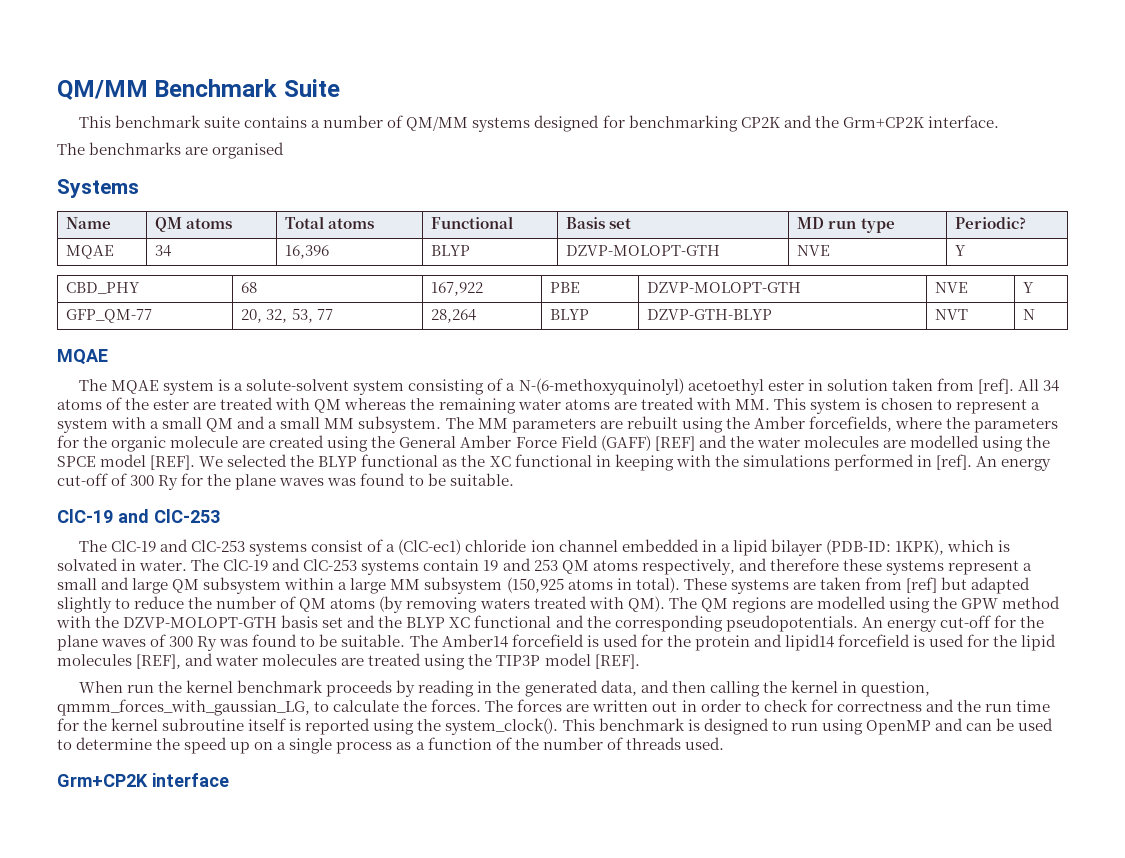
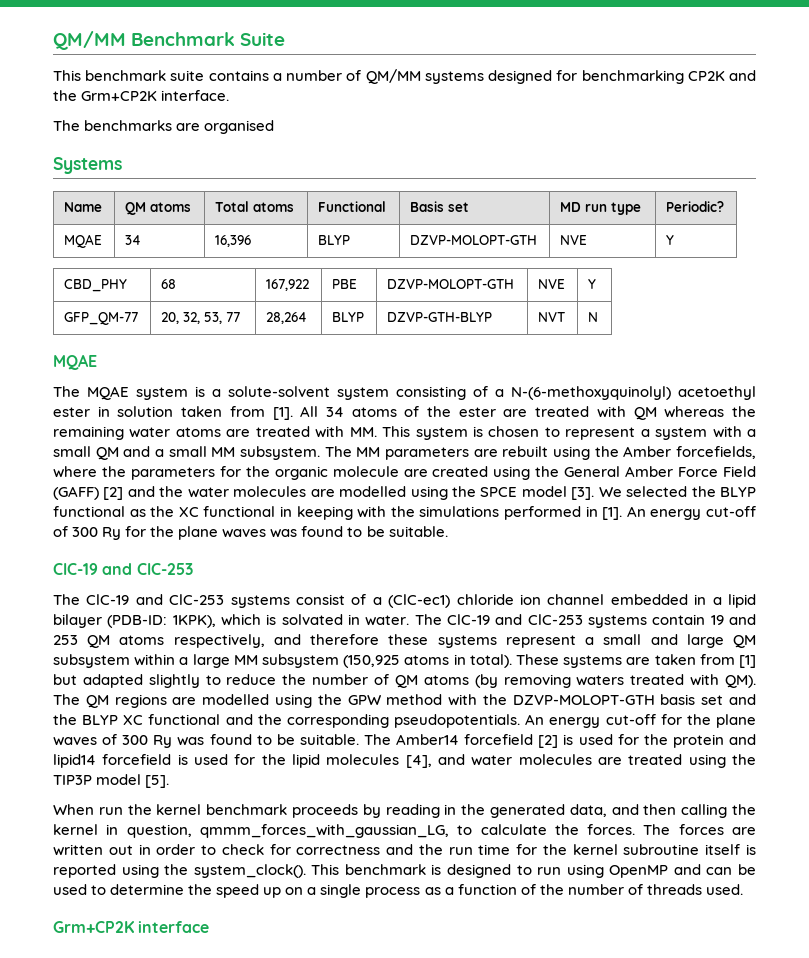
[977,378,1014,394] [ref]. -> [272,407,293,420] [1].
[654,436,695,451] [REF] -> [103,487,124,500] [2]
[150,455,196,470] [REF]. -> [571,487,595,500] [3].
[935,454,972,470] [ref]. -> [602,507,623,520] [1].
[905,577,937,593] [ref] -> [739,655,757,668] [1]
(584, 640) none -> [538,735,559,748] [2]
[136,654,182,669] [REF], -> [405,755,432,768] [4],
[594,654,640,669] [REF]. -> [145,775,170,788] [5].

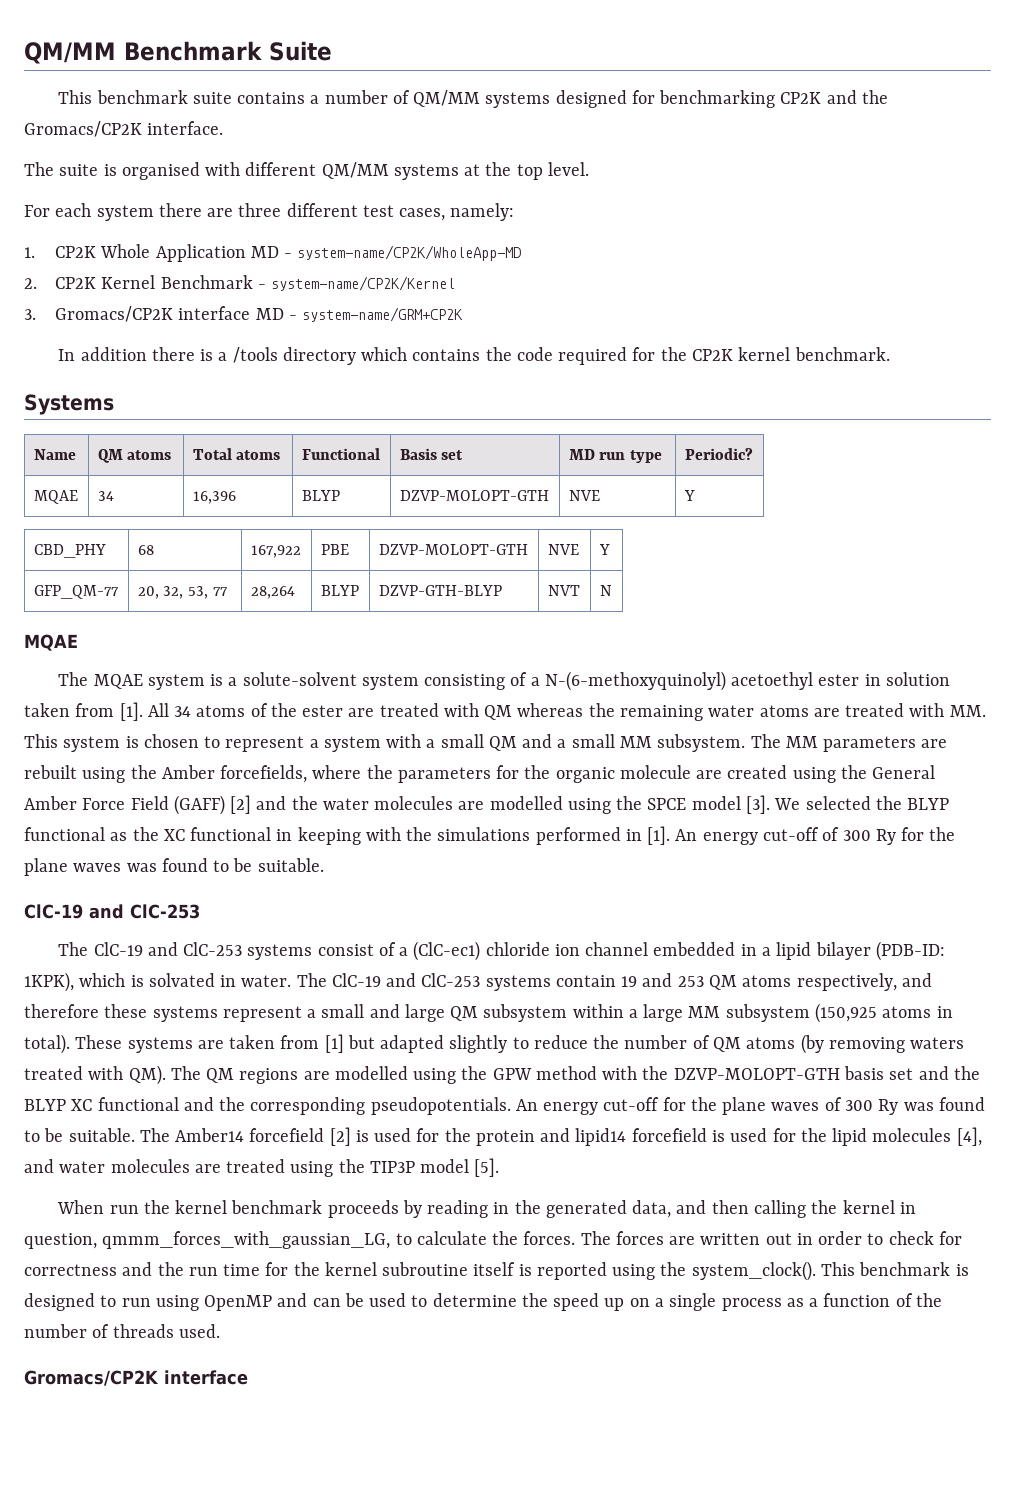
[81,91,158,101] Grm+CP2K -> [24,121,142,137] Gromacs/CP2K
[84,120,275,134] benchmarks are organised -> [59,162,589,180] [24,203,515,221] [24,244,522,262] [24,275,456,291] [24,306,464,322] [58,347,890,365] suite is organised with different QM/MM systems at the top level. // For each system there are three different test cases, namely: // 1. CP2K Whole Application MD - system-name/CP2K/WholeApp-MD // 2. CP2K Kernel Benchmark - system-name/CP2K/Kernel // 3. Gromacs/CP2K interface MD - system-name/GRM+CP2K // In addition there is a /tools directory which contains the code required for the CP2K kernel benchmark.
[53,921,134,933] Grm+CP2K -> [24,1370,159,1386] Gromacs/CP2K

